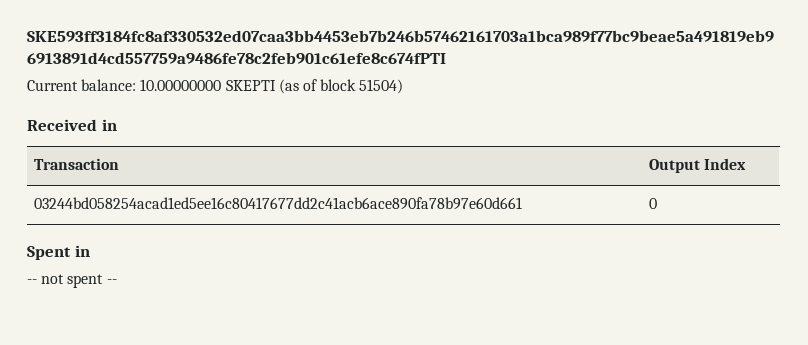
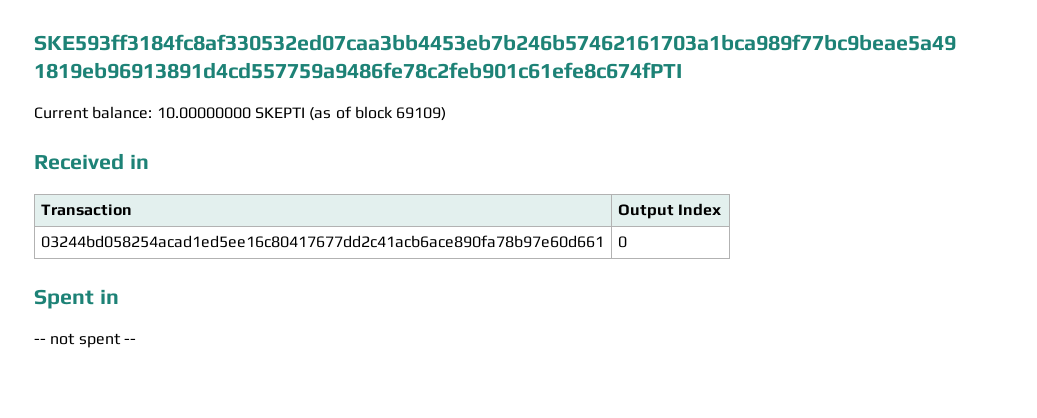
[359,79,404,94] 51504) -> [396,107,447,121] 69109)

